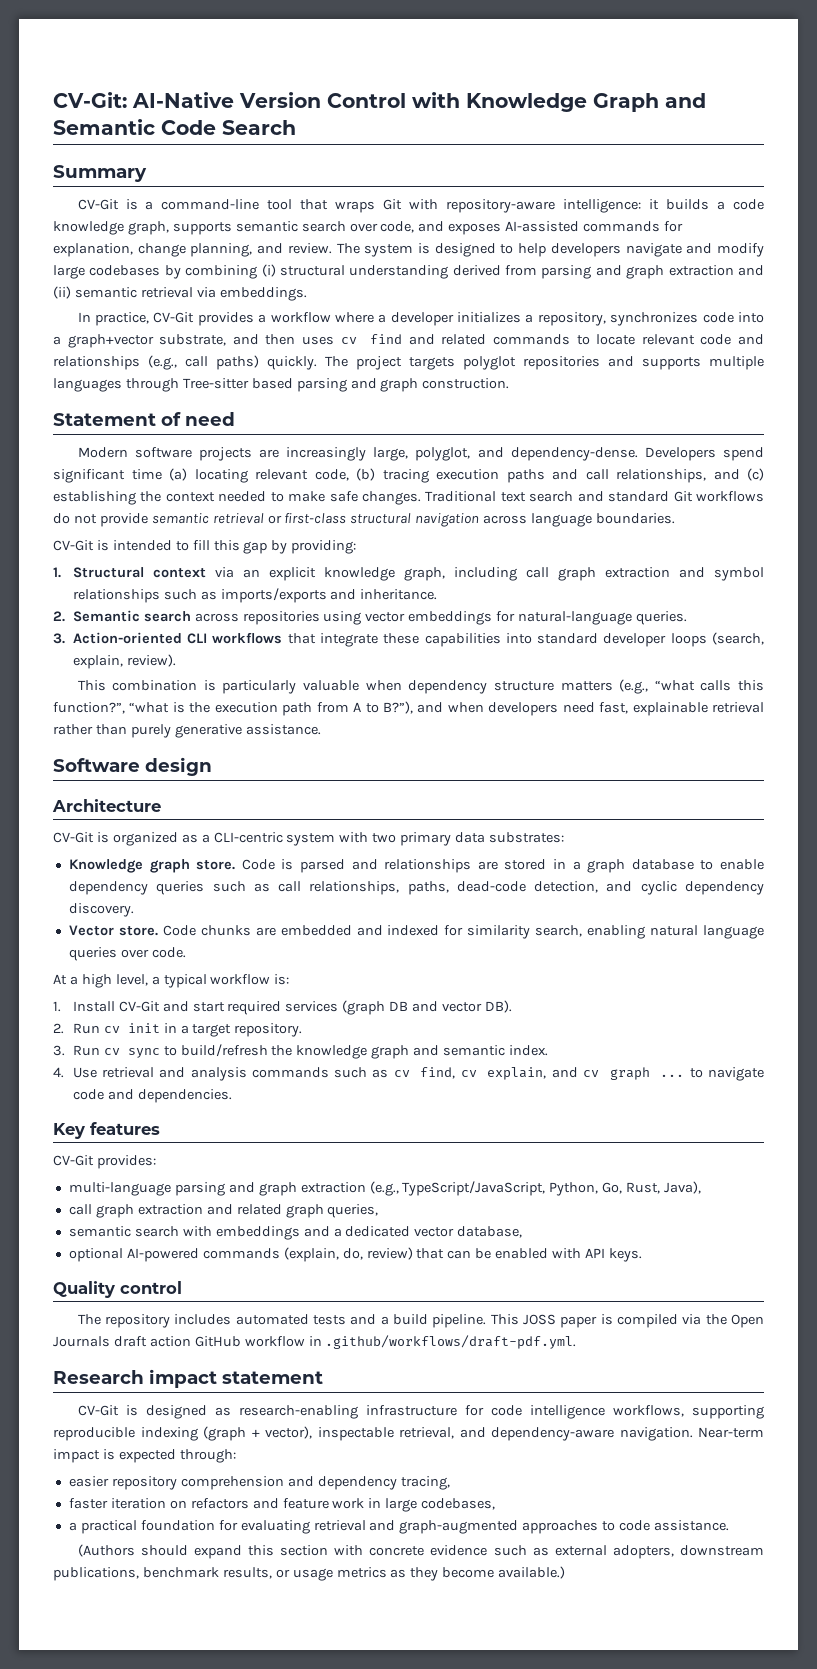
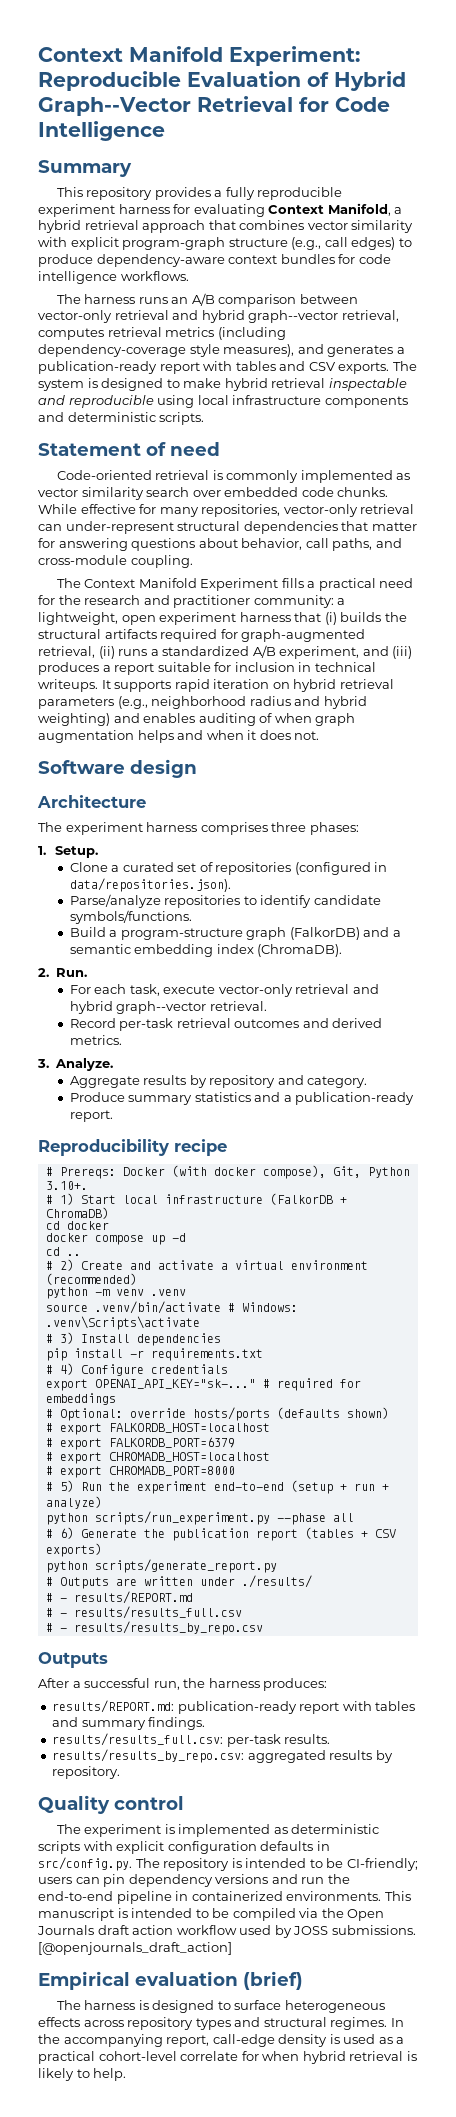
[53,92,706,112] [53,119,296,135] [53,165,147,182] [77,199,765,213] [53,221,684,235] [53,243,332,257] CV-Git: AI-Native Version Control with Knowledge Graph and Semantic Code Search // Summary // CV-Git is a command-line tool that wraps Git with repository-aware intelligence: it builds a code knowledge graph, supports semantic search over code, and exposes AI-assisted commands for explanation, change planning, and review. -> [38,46,360,66] [38,71,406,91] [38,96,390,116] [38,121,165,141] [38,160,132,177] [56,187,343,200] [38,203,403,217] [38,220,414,233] [38,237,412,250] [38,254,391,267] [38,271,189,284] [56,293,358,307] [38,310,399,323] [38,327,286,340] [38,344,405,357] [38,361,390,374] Context Manifold Experiment: Reproducible Evaluation of Hybrid Graph--Vector Retrieval for Code Intelligence // Summary // This repository provides a fully reproducible experiment harness for evaluating Context Manifold, a hybrid retrieval approach that combines vector similarity with explicit program-graph structure (e.g., call edges) to produce dependency-aware context bundles for code intelligence workflows. // The harness runs an A/B comparison between vector-only retrieval and hybrid graph--vector retrieval, computes retrieval metrics (including dependency-coverage style measures), and generates a publication-ready report with tables and CSV exports.
[518,243,764,257] [53,264,764,279] [53,286,307,301] [77,312,764,326] [53,334,764,348] [53,355,764,370] [53,378,510,392] [53,412,235,426] [77,447,764,461] [53,468,764,483] [53,491,765,505] [53,513,676,527] [53,540,357,554] [53,567,764,581] [72,588,438,603] [53,610,688,625] [53,632,764,647] [72,654,176,669] [77,679,764,694] [53,701,764,716] [53,724,321,738] [53,757,212,776] [52,799,161,812] [53,832,565,846] [68,859,765,873] [68,881,764,895] [68,903,134,917] [68,925,764,939] [68,947,186,961] [53,974,290,988] [53,1000,512,1015] [53,1023,303,1037] [53,1044,549,1059] [53,1067,764,1081] [72,1089,232,1103] [53,1122,160,1139] [53,1155,156,1169] [68,1181,702,1196] [68,1204,379,1218] [68,1226,523,1240] [68,1247,642,1262] [53,1281,182,1298] [77,1314,613,1328] help developers navigate and modify large codebases by combining (i) structural understanding derived from parsing and graph extraction and (ii) semantic retrieval via embeddings. // In practice, CV-Git provides a workflow where a developer initializes a repository, synchronizes code into a graph+vector substrate, and then uses cv find and related commands to locate relevant code and relationships (e.g., call paths) quickly. The project targets polyglot repositories and supports multiple languages through Tree-sitter based parsing and graph construction. // Statement of need // Modern software projects are increasingly large, polyglot, and dependency-dense. Developers spend significant time (a) locating relevant code, (b) tracing execution paths and call relationships, and (c) establishing the context needed to make safe changes. Traditional text search and standard Git workflows do not provide semantic retrieval or first-class structural navigation across language boundaries. // CV-Git is intended to fill this gap by providing: // 1. Structural context via an explicit knowledge graph, including call graph extraction and symbol relationships such as imports/exports and inheritance. // 2. Semantic search across repositories using vector embeddings for natural-language queries. // 3. Action-oriented CLI workflows that integrate these capabilities into standard developer loops (search, explain, review). // This combination is particularly valuable when dependency structure matters (e.g., “what calls this function?”, “what is the execution path from A to B?”), and when developers need fast, explainable retrieval rather than purely generative assistance. // Software design // Architecture // CV-Git is organized as a CLI-centric system with two primary data substrates: // Knowledge graph store. Code is parsed and relationships are stored in a graph database to enable dependency queries such as call relationships, paths, dead-code detection, and cyclic dependency discovery. // Vector store. Code chunks are embedded and indexed for similarity search, enabling natural language queries over code. // At a high level, a typical workflow is: // 1. Install CV-Git and start required services (graph DB and vector DB). // 2. Run cv init in a target repository. // 3. Run cv sync to build/refresh the knowledge graph and semantic index. // 4. Use retrieval and analysis commands such as cv find, cv explain, and cv graph ... to navigate code and dependencies. // Key features // CV-Git provides: // multi-language parsing and graph extraction (e.g., TypeScript/JavaScript, Python, Go, Rust, Java), // call graph extraction and related graph queries, // semantic search with embeddings and a dedicated vector database, // optional AI-powered commands (explain, do, review) that can be enabled with API keys. // Quality control // The repository includes automated tests and a build pipeline. This JOSS paper is -> [183,378,407,391] [38,395,408,408] [38,412,205,425] [38,442,220,456] [56,470,411,483] [38,487,389,500] [38,504,415,517] [38,521,417,534] [38,538,402,551] [38,555,193,568] [56,578,414,591] [38,595,346,608] [38,612,407,625] [38,629,366,642] [38,645,413,659] [38,662,376,675] [38,679,394,692] [38,696,367,709] [38,713,356,726] [38,730,320,743] [38,759,197,778] [37,795,146,808] [38,822,359,835] [38,846,99,858] [69,862,388,875] [69,878,231,892] [69,894,381,908] [69,910,192,924] [69,927,401,940] [69,944,343,957] [38,968,87,977] [69,984,379,997] [69,1001,267,1014] [69,1018,383,1031] [69,1035,122,1045] [37,1058,113,1071] [69,1075,368,1088] [69,1092,415,1105] [69,1110,113,1122] [38,1139,227,1156] [45,1165,410,1179] [45,1181,88,1190] [45,1193,347,1205] [45,1207,109,1219] [45,1221,109,1230] [45,1233,186,1245] [45,1247,81,1256] [45,1259,368,1271] [45,1273,137,1285] [45,1287,186,1299] [45,1301,298,1314] [45,1316,200,1330] [45,1332,221,1346] [45,1348,263,1361] [45,1363,228,1376] [45,1378,361,1391] [45,1393,116,1405] [45,1407,389,1421] [45,1423,270,1435] [45,1437,235,1450] [45,1452,270,1464] [45,1466,235,1478] [45,1480,389,1494] [45,1496,102,1509] [45,1511,354,1525] [45,1527,396,1541] [45,1543,102,1557] [45,1559,277,1573] [45,1575,312,1589] [45,1591,193,1604] [45,1606,242,1619] [45,1621,263,1635] [38,1652,108,1668] [38,1678,328,1691] [52,1700,416,1714] [52,1717,206,1730] [52,1733,331,1747] [52,1749,393,1763] [52,1766,121,1779] [38,1795,184,1814] [56,1824,380,1837] [38,1841,330,1854] [38,1857,418,1871] [38,1874,350,1887] [38,1891,411,1904] [38,1908,230,1921] make hybrid retrieval inspectable and reproducible using local infrastructure components and deterministic scripts. // Statement of need // Code-oriented retrieval is commonly implemented as vector similarity search over embedded code chunks. While effective for many repositories, vector-only retrieval can under-represent structural dependencies that matter for answering questions about behavior, call paths, and cross-module coupling. // The Context Manifold Experiment fills a practical need for the research and practitioner community: a lightweight, open experiment harness that (i) builds the structural artifacts required for graph-augmented retrieval, (ii) runs a standardized A/B experiment, and (iii) produces a report suitable for inclusion in technical writeups. It supports rapid iteration on hybrid retrieval parameters (e.g., neighborhood radius and hybrid weighting) and enables auditing of when graph augmentation helps and when it does not. // Software design // Architecture // The experiment harness comprises three phases: // 1. Setup. // Clone a curated set of repositories (configured in data/repositories.json). // Parse/analyze repositories to identify candidate symbols/functions. // Build a program-structure graph (FalkorDB) and a semantic embedding index (ChromaDB). // 2. Run. // For each task, execute vector-only retrieval and hybrid graph--vector retrieval. // Record per-task retrieval outcomes and derived metrics. // 3. Analyze. // Aggregate results by repository and category. // Produce summary statistics and a publication-ready report. // Reproducibility recipe // # Prereqs: Docker (with docker compose), Git, Python 3.10+. // # 1) Start local infrastructure (FalkorDB + ChromaDB) // cd docker // docker compose up -d // cd .. // # 2) Create and activate a virtual environment (recommended) // python -m venv .venv // source .venv/bin/activate # Windows: .venv\Scripts\activate // # 3) Install dependencies // pip install -r requirements.txt // # 4) Configure credentials // export OPENAI_API_KEY="sk-..." # required for embeddings // # Optional: override hosts/ports (defaults shown) // # export FALKORDB_HOST=localhost // # export FALKORDB_PORT=6379 // # export CHROMADB_HOST=localhost // # export CHROMADB_PORT=8000 // # 5) Run the experiment end-to-end (setup + run + analyze) // python scripts/run_experiment.py --phase all // # 6) Generate the publication report (tables + CSV exports) // python scripts/generate_report.py // # Outputs are written under ./results/ // # - results/REPORT.md // # - results/results_full.csv // # - results/results_by_repo.csv // Outputs // After a successful run, the harness produces: // results/REPORT.md: publication-ready report with tables and summary findings. // results/results_full.csv: per-task results. // results/results_by_repo.csv: aggregated results by repository. // Quality control // The experiment is implemented as deterministic scripts with explicit configuration defaults in src/config.py. The repository is intended to be CI-friendly; users can pin dependency versions and run the end-to-end pipeline in containerized environments. This manuscript is intended to be
[194,1335,577,1349] [53,1369,323,1388] [77,1405,764,1419] [53,1426,764,1441] [53,1449,236,1463] [68,1476,450,1490] [68,1498,496,1512] [68,1520,730,1534] [77,1544,764,1559] [53,1566,566,1581] GitHub workflow in .github/workflows/draft-pdf.yml. // Research impact statement // CV-Git is designed as research-enabling infrastructure for code intelligence workflows, supporting reproducible indexing (graph + vector), inspectable retrieval, and dependency-aware navigation. Near-term impact is expected through: // easier repository comprehension and dependency tracing, // faster iteration on refactors and feature work in large codebases, // a practical foundation for evaluating retrieval and graph-augmented approaches to code assistance. // (Authors should expand this section with concrete evidence such as external adopters, downstream publications, benchmark results, or usage metrics as they become available.) -> [176,1925,416,1938] [38,1942,232,1955] [38,1971,303,1990] [56,2000,385,2013] [38,2017,404,2030] [38,2034,405,2047] [38,2051,417,2064] [38,2068,127,2081] workflow used by JOSS submissions. [@openjournals_draft_action] // Empirical evaluation (brief) // The harness is designed to surface heterogeneous effects across repository types and structural regimes. In the accompanying report, call-edge density is used as a practical cohort-level correlate for when hybrid retrieval is likely to help.

